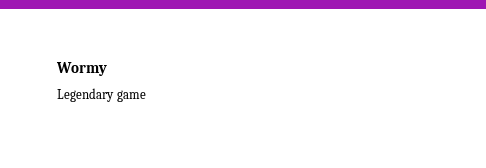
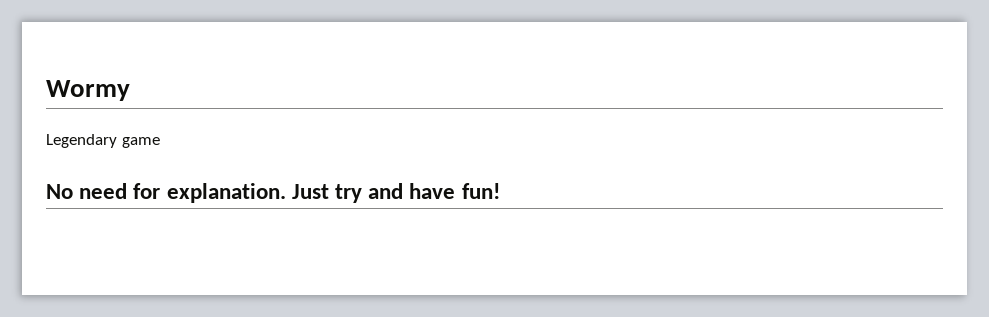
(146, 96) none -> [46,183,500,203] // No need for explanation. Just try and have fun!

